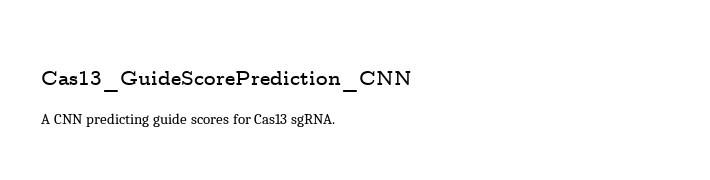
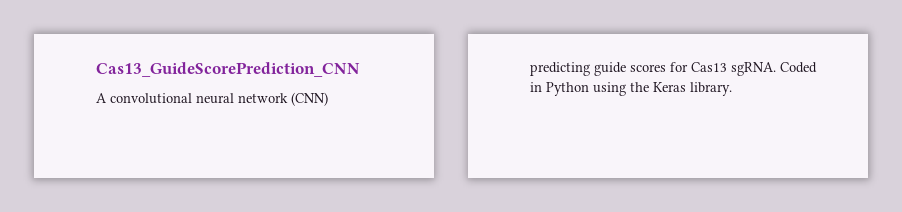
[53,114,83,124] CNN -> [110,92,328,106] convolutional neural network (CNN)
(336, 120) none -> [780,62,817,73] [530,82,732,96] Coded in Python using the Keras library.

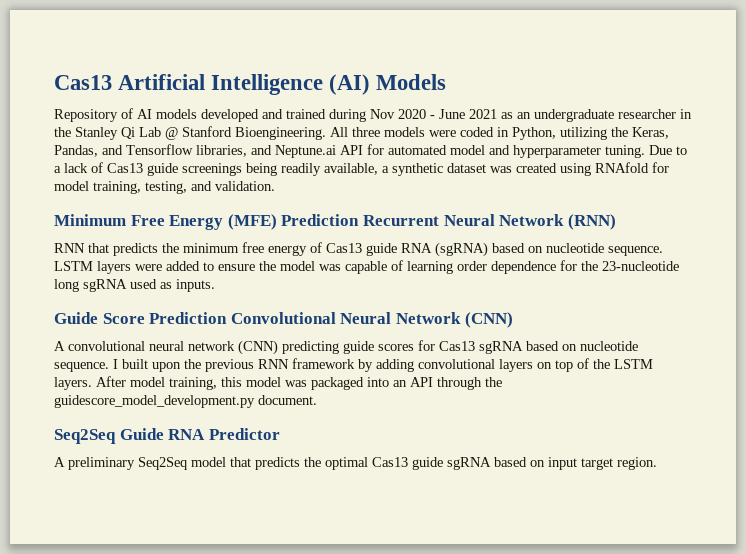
[96,62,360,77] Cas13_GuideScorePrediction_CNN -> [54,74,447,95] [54,108,692,122] [54,126,669,140] [54,144,687,158] [54,162,669,176] [54,181,275,194] [54,214,616,230] [54,242,663,257] [54,260,679,274] [54,279,215,292] [54,312,513,328] Cas13 Artificial Intelligence (AI) Models // Repository of AI models developed and trained during Nov 2020 - June 2021 as an undergraduate researcher in the Stanley Qi Lab @ Stanford Bioengineering. All three models were coded in Python, utilizing the Keras, Pandas, and Tensorflow libraries, and Neptune.ai API for automated model and hyperparameter tuning. Due to a lack of Cas13 guide screenings being readily available, a synthetic dataset was created using RNAfold for model training, testing, and validation. // Minimum Free Energy (MFE) Prediction Recurrent Neural Network (RNN) // RNN that predicts the minimum free energy of Cas13 guide RNA (sgRNA) based on nucleotide sequence. LSTM layers were added to ensure the model was capable of learning order dependence for the 23-nucleotide long sgRNA used as inputs. // Guide Score Prediction Convolutional Neural Network (CNN)
[731,62,817,76] [530,82,732,96] sgRNA. Coded in Python using the Keras library. -> [479,341,638,354] [54,358,653,372] [54,376,502,390] [54,395,317,408] [54,428,280,444] [54,457,657,470] sgRNA based on nucleotide sequence. I built upon the previous RNN framework by adding convolutional layers on top of the LSTM layers. After model training, this model was packaged into an API through the guidescore_model_development.py document. // Seq2Seq Guide RNA Predictor // A preliminary Seq2Seq model that predicts the optimal Cas13 guide sgRNA based on input target region.

